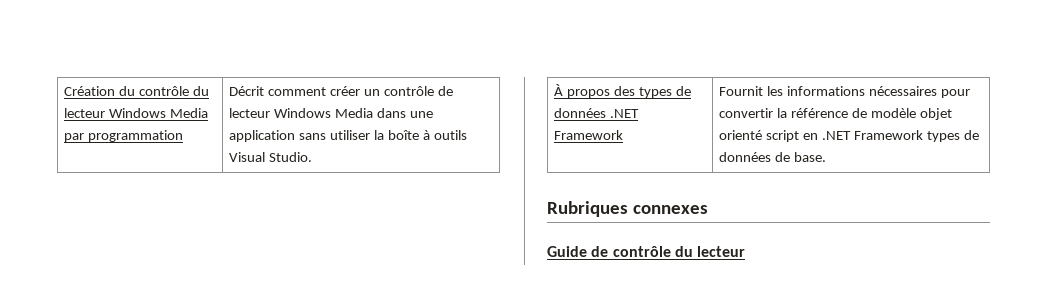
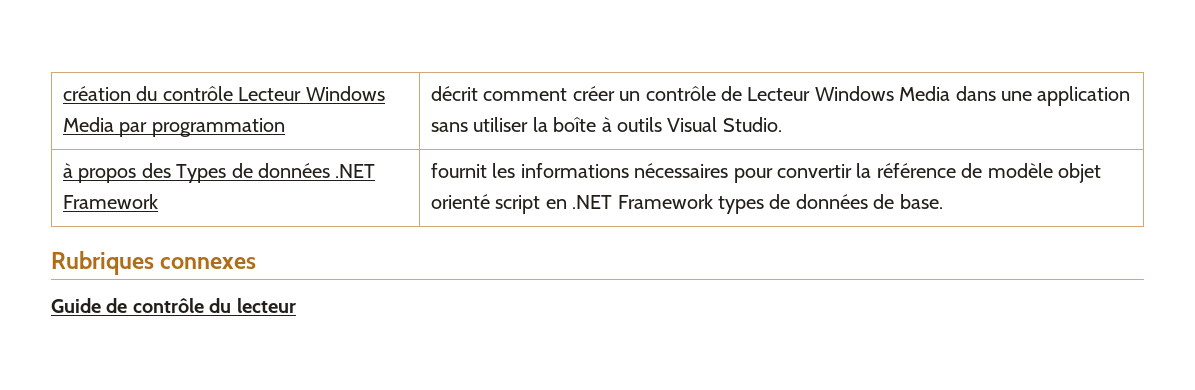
[64,86,116,96] Création -> [63,86,132,101] création
[192,86,209,96] [64,108,106,118] du lecteur -> [238,87,302,101] Lecteur
[229,86,265,96] Décrit -> [431,86,479,101] décrit
[229,108,271,118] lecteur -> [747,87,811,101] Lecteur
[554,84,564,96] À -> [63,163,74,178] à
[638,87,672,98] types -> [176,164,227,183] Types
[719,86,764,96] Fournit -> [431,163,488,178] fournit

